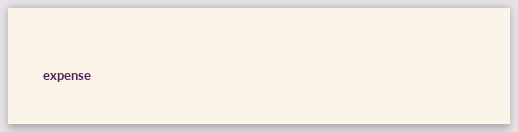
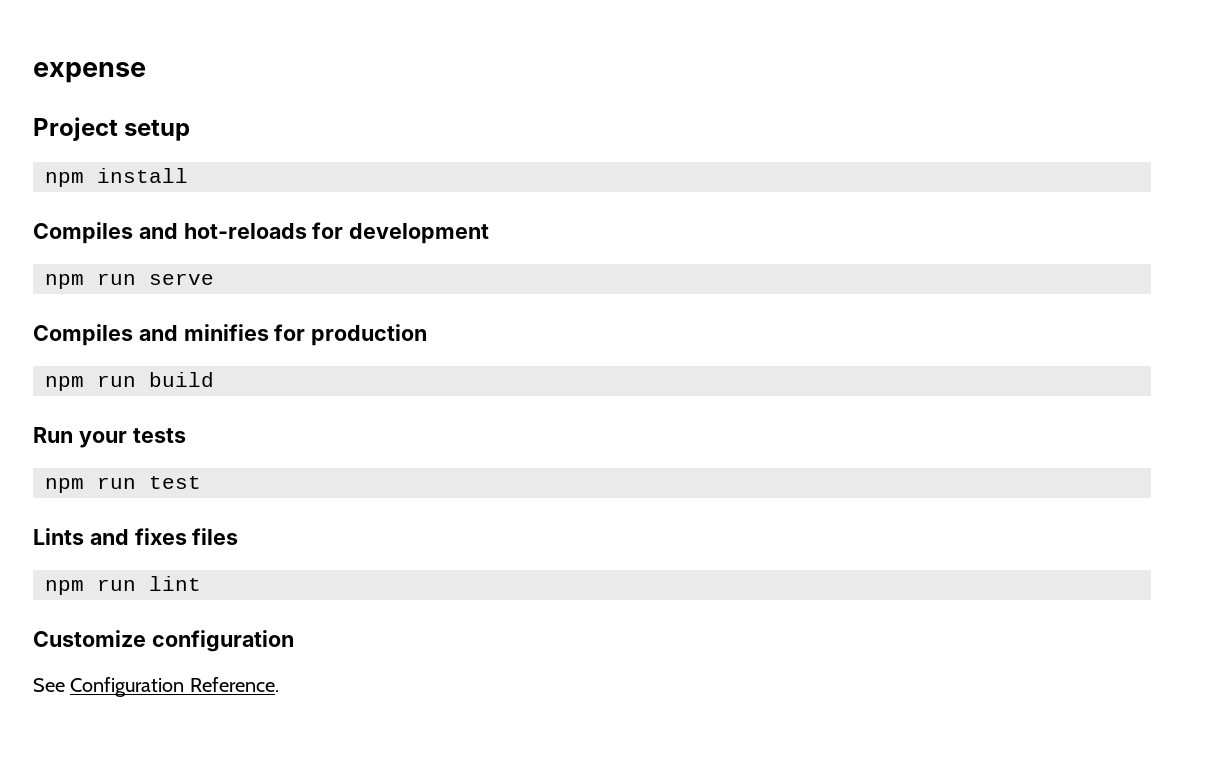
(91, 77) none -> [33,117,191,141] [45,168,188,187] [33,222,490,244] [45,273,214,289] [33,324,428,346] [45,372,214,391] [33,427,186,448] [45,476,201,493] [33,528,239,545] [45,576,201,595] [33,630,294,652] [33,677,279,697] // Project setup // npm install // Compiles and hot-reloads for development // npm run serve // Compiles and minifies for production // npm run build // Run your tests // npm run test // Lints and fixes files // npm run lint // Customize configuration // See Configuration Reference.

